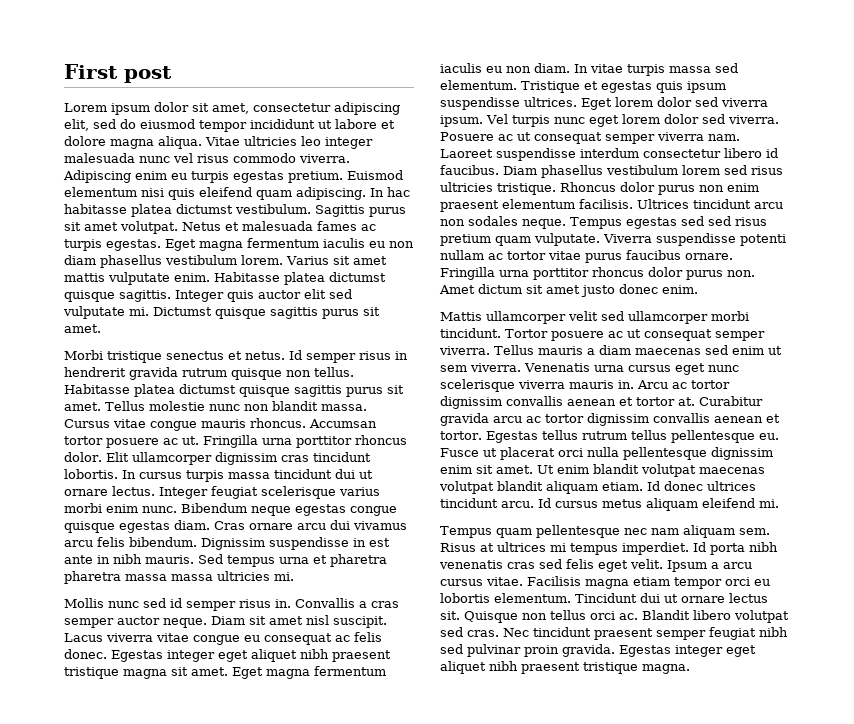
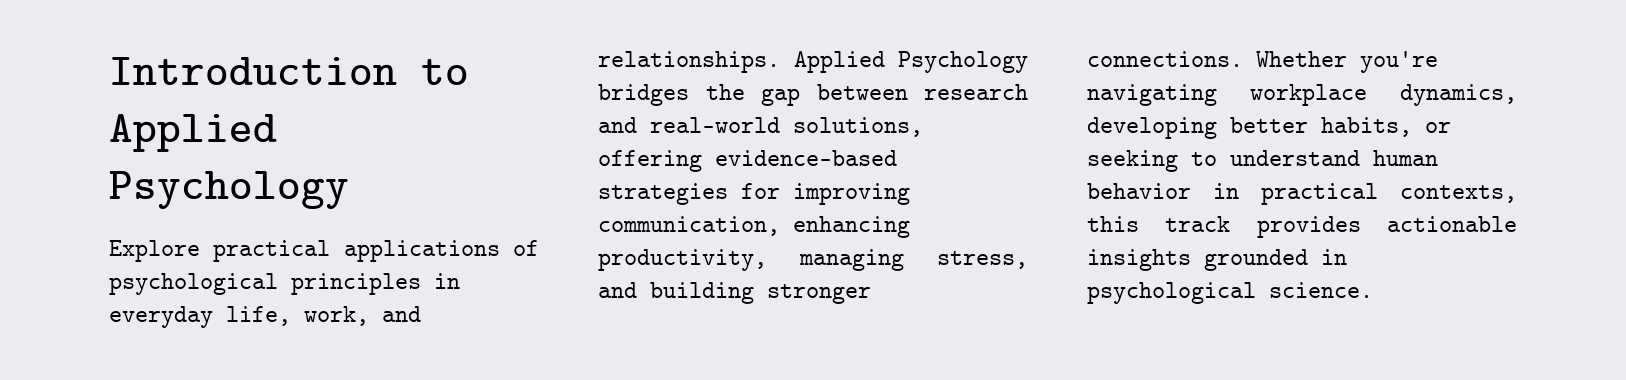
[64,64,172,83] [64,102,400,115] [64,119,395,132] [64,136,373,149] [64,153,350,163] [63,170,403,183] [64,187,410,200] [64,204,406,217] [64,221,376,234] [64,238,414,251] [64,255,387,268] [64,272,386,285] [64,289,352,302] [63,306,380,319] [64,324,101,333] [64,350,408,363] [64,367,354,380] [64,384,404,397] [64,401,367,411] [64,418,377,431] [64,435,407,448] [64,452,371,465] [64,469,373,482] [64,486,380,499] [64,503,397,516] [64,520,407,533] [64,537,390,550] [64,554,387,567] [64,571,294,584] [64,598,399,611] [64,615,387,628] [64,632,382,645] [64,649,391,662] [64,666,386,679] [440,63,738,76] [440,80,726,93] [440,97,768,110] [440,114,779,127] [440,132,740,144] [440,148,778,161] [440,165,783,178] [440,182,759,195] [440,199,783,212] [440,216,767,229] [440,233,786,246] [440,250,733,263] [440,267,755,280] [439,284,698,297] [440,311,749,324] [440,328,765,341] [439,345,782,355] [440,363,739,375] [440,379,730,392] [440,396,763,409] [440,413,780,426] [440,430,779,443] [440,447,773,460] [440,464,765,477] [439,481,756,494] [440,498,779,511] [440,525,770,538] [440,542,778,555] [439,559,752,572] [440,576,770,589] [440,593,768,603] [440,610,789,623] [440,627,788,640] [440,644,756,657] [440,661,690,674] First post // Lorem ipsum dolor sit amet, consectetur adipiscing elit, sed do eiusmod tempor incididunt ut labore et dolore magna aliqua. Vitae ultricies leo integer malesuada nunc vel risus commodo viverra. Adipiscing enim eu turpis egestas pretium. Euismod elementum nisi quis eleifend quam adipiscing. In hac habitasse platea dictumst vestibulum. Sagittis purus sit amet volutpat. Netus et malesuada fames ac turpis egestas. Eget magna fermentum iaculis eu non diam phasellus vestibulum lorem. Varius sit amet mattis vulputate enim. Habitasse platea dictumst quisque sagittis. Integer quis auctor elit sed vulputate mi. Dictumst quisque sagittis purus sit amet. // Morbi tristique senectus et netus. Id semper risus in hendrerit gravida rutrum quisque non tellus. Habitasse platea dictumst quisque sagittis purus sit amet. Tellus molestie nunc non blandit massa. Cursus vitae congue mauris rhoncus. Accumsan tortor posuere ac ut. Fringilla urna porttitor rhoncus dolor. Elit ullamcorper dignissim cras tincidunt lobortis. In cursus turpis massa tincidunt dui ut ornare lectus. Integer feugiat scelerisque varius morbi enim nunc. Bibendum neque egestas congue quisque egestas diam. Cras ornare arcu dui vivamus arcu felis bibendum. Dignissim suspendisse in est ante in nibh mauris. Sed tempus urna et pharetra pharetra massa massa ultricies mi. // Mollis nunc sed id semper risus in. Convallis a cras semper auctor neque. Diam sit amet nisl suscipit. Lacus viverra vitae congue eu consequat ac felis donec. Egestas integer eget aliquet nibh praesent tristique magna sit amet. Eget magna fermentum iaculis eu non diam. In vitae turpis massa sed elementum. Tristique et egestas quis ipsum suspendisse ultrices. Eget lorem dolor sed viverra ipsum. Vel turpis nunc eget lorem dolor sed viverra. Posuere ac ut consequat semper viverra nam. Laoreet suspendisse interdum consectetur libero id faucibus. Diam phasellus vestibulum lorem sed risus ultricies tristique. Rhoncus dolor purus non enim praesent elementum facilisis. Ultrices tincidunt arcu non sodales neque. Tempus egestas sed sed risus pretium quam vulputate. Viverra suspendisse potenti nullam ac tortor vitae purus faucibus ornare. Fringilla urna porttitor rhoncus dolor purus non. Amet dictum sit amet justo donec enim. // Mattis ullamcorper velit sed ullamcorper morbi tincidunt. Tortor posuere ac ut consequat semper viverra. Tellus mauris a diam maecenas sed enim ut sem viverra. Venenatis urna cursus eget nunc scelerisque viverra mauris in. Arcu ac tortor dignissim convallis aenean et tortor at. Curabitur gravida arcu ac tortor dignissim convallis aenean et tortor. Egestas tellus rutrum tellus pellentesque eu. Fusce ut placerat orci nulla pellentesque dignissim enim sit amet. Ut enim blandit volutpat maecenas volutpat blandit aliquam etiam. Id donec ultrices tincidunt arcu. Id cursus metus aliquam eleifend mi. // Tempus quam pellentesque nec nam aliquam sem. Risus at ultrices mi tempus imperdiet. Id porta nibh venenatis cras sed felis eget velit. Ipsum a arcu cursus vitae. Facilisis magna etiam tempor orci eu lobortis elementum. Tincidunt dui ut ornare lectus sit. Quisque non tellus orci ac. Blandit libero volutpat sed cras. Nec tincidunt praesent semper feugiat nibh sed pulvinar proin gravida. Egestas integer eget aliquet nibh praesent tristique magna. -> [109,57,469,85] [109,114,277,152] [109,171,349,209] [109,240,539,262] [109,273,460,295] [109,306,421,328] [598,51,1028,73] [598,84,1028,106] [598,117,923,137] [598,150,897,172] [598,183,910,205] [598,216,910,238] [598,249,1028,271] [598,282,871,304] [1087,51,1438,73] [1087,84,1517,106] [1087,117,1451,139] [1087,150,1438,172] [1087,183,1517,205] [1087,216,1517,238] [1087,249,1347,271] [1087,282,1373,304] Introduction to Applied Psychology // Explore practical applications of psychological principles in everyday life, work, and relationships. Applied Psychology bridges the gap between research and real-world solutions, offering evidence-based strategies for improving communication, enhancing productivity, managing stress, and building stronger connections. Whether you're navigating workplace dynamics, developing better habits, or seeking to understand human behavior in practical contexts, this track provides actionable insights grounded in psychological science.

